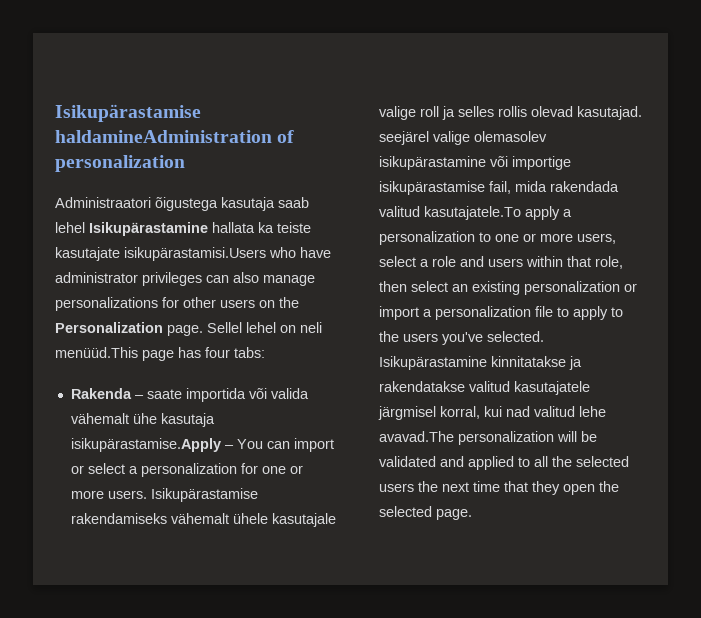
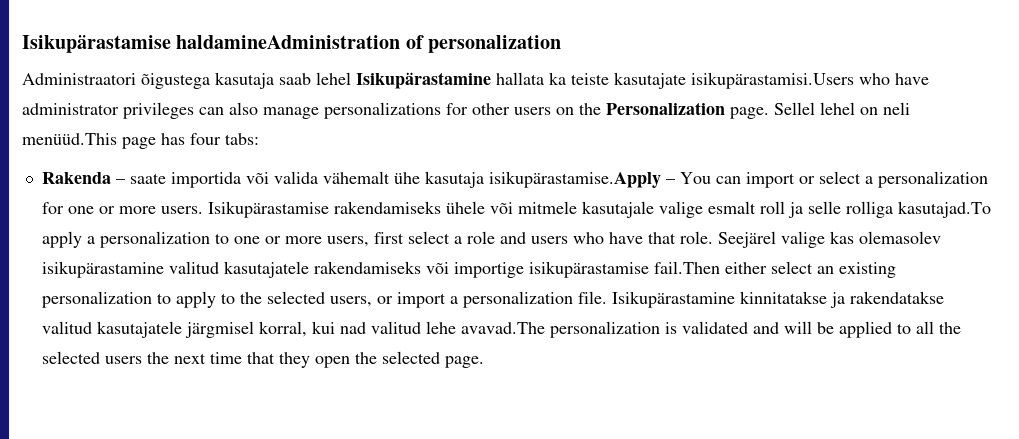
[170,513,268,524] vähemalt ühele -> [445,201,577,214] ühele või mitmele
(416, 113) none -> [707,201,756,214] esmalt
[457,106,642,120] [378,131,547,145] [378,156,571,170] [378,181,619,195] [378,206,521,220] selles rollis olevad kasutajad. seejärel valige olemasolev isikupärastamine või importige isikupärastamise fail, mida rakendada valitud kasutajatele.To -> [807,201,991,218] selle rolliga kasutajad.To
(616, 238) none -> [373,232,404,244] first
[525,256,623,269] [378,281,637,295] [378,306,623,320] [378,331,544,345] within that role, then select an existing personalization or import a personalization file to apply to the users you've selected. -> [572,231,941,248] [41,261,896,278] [41,291,607,308] who have that role. Seejärel valige kas olemasolev isikupärastamine valitud kasutajatele rakendamiseks või importige isikupärastamise fail.Then either select an existing personalization to apply to the selected users, or import a personalization file.
[556,431,597,442] [378,456,464,467] will be validated and -> [664,321,834,334] is validated and will be

